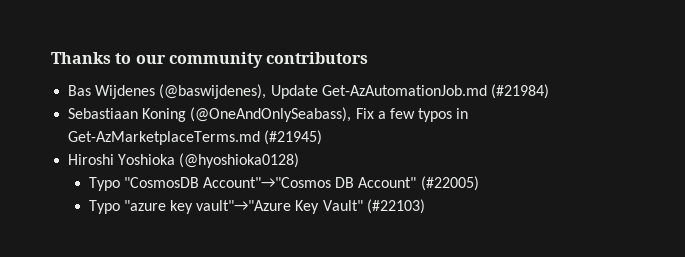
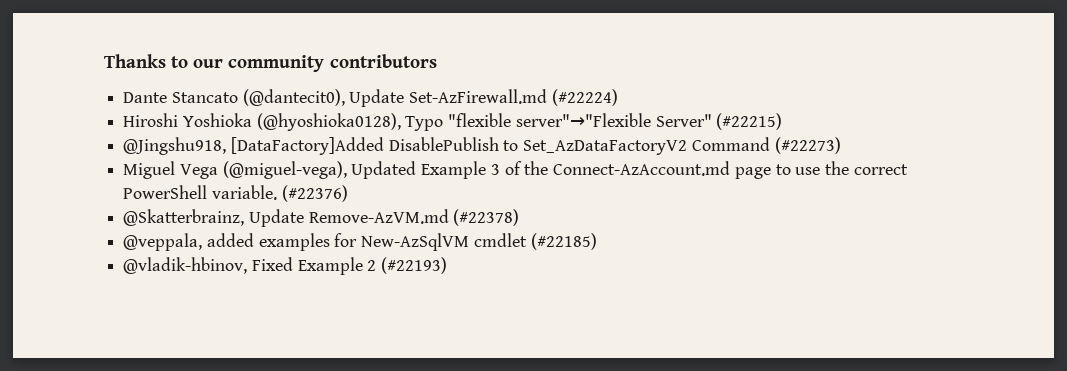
[68,84,549,99] [68,107,469,122] [68,130,323,145] [68,153,300,168] [88,176,479,191] [88,199,425,214] Bas Wijdenes (@baswijdenes), Update Get-AzAutomationJob.md (#21984) // Sebastiaan Koning (@OneAndOnlySeabass), Fix a few typos in Get-AzMarketplaceTerms.md (#21945) // Hiroshi Yoshioka (@hyoshioka0128) // Typo "CosmosDB Account"→"Cosmos DB Account" (#22005) // Typo "azure key vault"→"Azure Key Vault" (#22103) -> [123,89,618,107] [123,113,783,131] [123,137,841,155] [123,161,908,179] [123,185,348,202] [123,209,520,227] [123,233,597,251] [123,257,448,275] Dante Stancato (@dantecit0), Update Set-AzFirewall.md (#22224) // Hiroshi Yoshioka (@hyoshioka0128), Typo "flexible server"→"Flexible Server" (#22215) // @Jingshu918, [DataFactory]Added DisablePublish to Set_AzDataFactoryV2 Command (#22273) // Miguel Vega (@miguel-vega), Updated Example 3 of the Connect-AzAccount.md page to use the correct PowerShell variable. (#22376) // @Skatterbrainz, Update Remove-AzVM.md (#22378) // @veppala, added examples for New-AzSqlVM cmdlet (#22185) // @vladik-hbinov, Fixed Example 2 (#22193)

